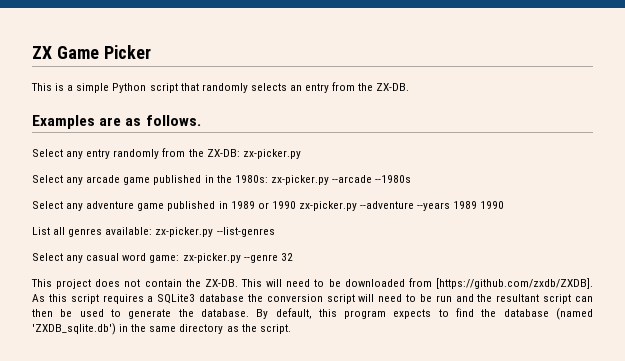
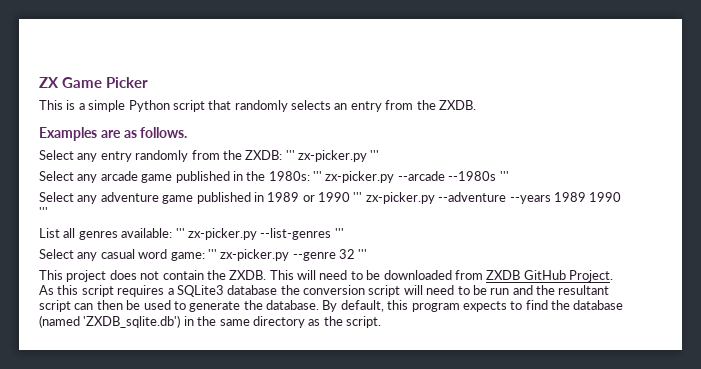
[376,83,410,91] ZX-DB. -> [438,100,476,110] ZXDB.
[206,149,301,159] ZX-DB: zx-picker.py -> [245,150,380,162] ZXDB: ''' zx-picker.py '''
(268, 179) none -> [313,171,322,181] '''
(412, 179) none -> [499,171,509,181] '''
(296, 205) none -> [353,192,363,202] '''
(505, 205) none -> [39,207,48,217] '''
(153, 231) none -> [175,228,185,238] '''
(275, 232) none -> [334,228,344,238] '''
(180, 259) none -> [207,249,217,259] '''
(293, 257) none -> [358,249,368,259] '''
[204,279,238,287] ZX-DB. -> [229,270,267,280] ZXDB.
[436,278,593,289] [https://github.com/zxdb/ZXDB]. -> [486,270,613,282] ZXDB GitHub Project.

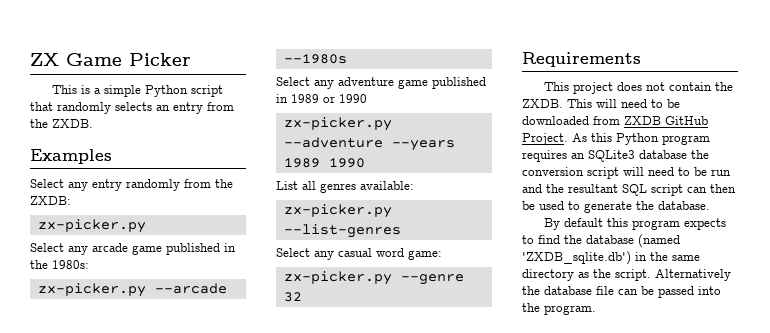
[100,127,188,138] are as follows. -> (112, 156) none
[285,150,380,162] ''' zx-picker.py ''' -> [37,219,146,233] // zx-picker.py
[313,171,322,181] ''' -> (89, 264) //
[499,171,509,181] ''' -> (347, 59) none
[353,192,363,202] ''' -> (367, 98) //
[39,207,48,217] ''' -> (365, 163) none
[175,228,185,238] ''' -> (414, 185) //
[334,228,344,238] ''' -> (401, 231) none
[207,249,217,259] ''' -> (442, 255) //
[358,249,368,259] ''' -> [522,52,641,67] // Requirements
[81,285,174,297] script requires a -> [616,133,710,145] [522,150,585,162] Python program requires an
(610, 290) none -> [622,184,647,196] SQL
[322,300,384,312] By default, -> [544,218,604,230] // By default
(381, 322) none -> [655,269,731,281] [522,286,721,298] [522,303,596,315] Alternatively the database file can be passed into the program.

